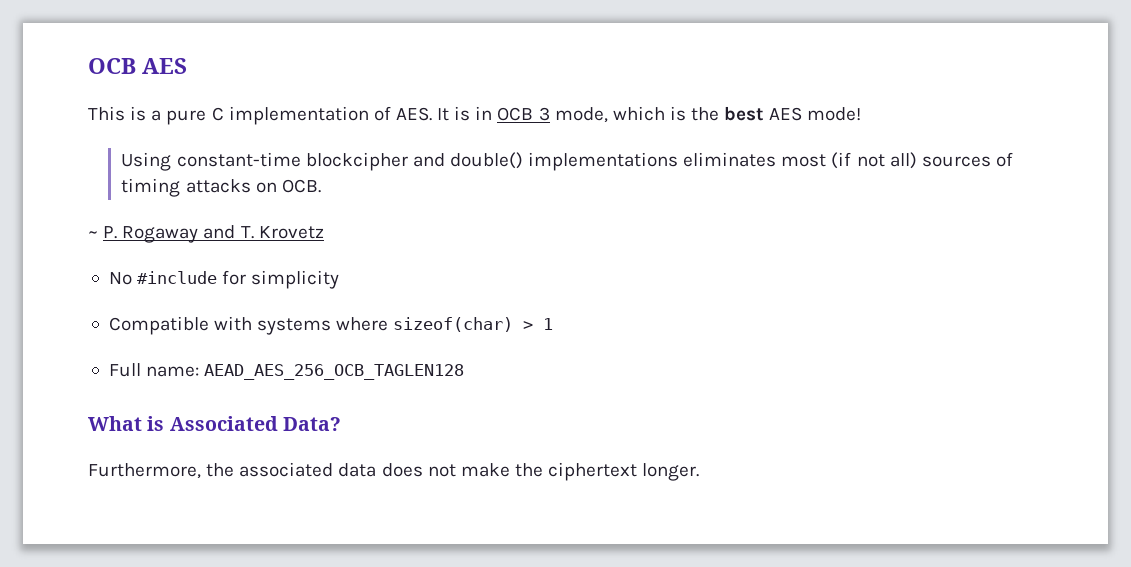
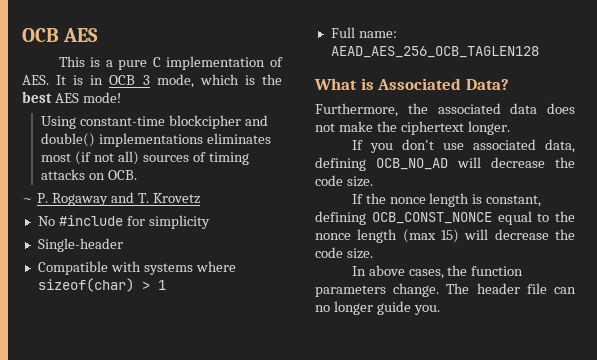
(340, 279) none -> [37,238,123,252] // Single-header
(700, 472) none -> [351,139,575,153] [315,157,575,171] [315,175,373,187] [351,193,542,207] [315,211,575,225] [315,229,575,243] [315,247,373,259] [351,265,524,279] [315,283,576,297] [315,301,440,315] // If you don't use associated data, defining OCB_NO_AD will decrease the code size. // If the nonce length is constant, defining OCB_CONST_NONCE equal to the nonce length (max 15) will decrease the code size. // In above cases, the function parameters change. The header file can no longer guide you.

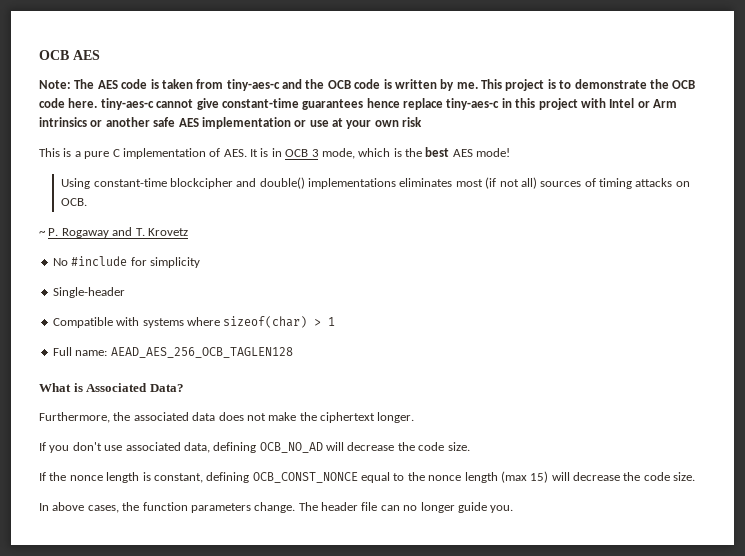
(99, 35) none -> [39,79,696,91] [39,98,677,110] [39,117,423,129] // Note: The AES code is taken from tiny-aes-c and the OCB code is written by me. This project is to demonstrate the OCB code here. tiny-aes-c cannot give constant-time guarantees hence replace tiny-aes-c in this project with Intel or Arm intrinsics or another safe AES implementation or use at your own risk

